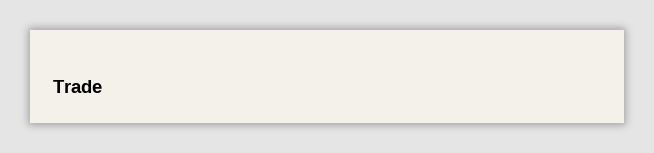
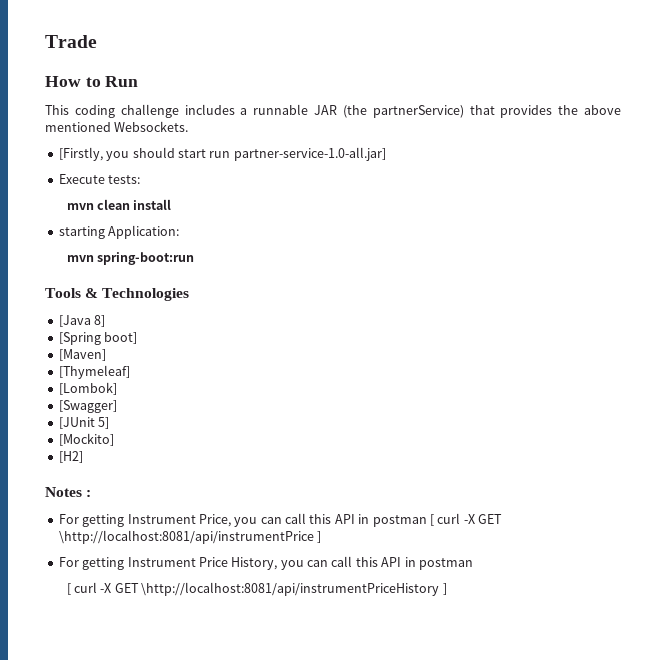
(102, 86) none -> [45,76,139,87] [45,104,621,118] [45,121,189,132] [58,147,386,161] [58,174,141,184] [66,199,172,210] [58,225,180,239] [66,252,195,265] [45,288,190,301] [58,315,106,327] [58,332,138,345] [58,349,106,361] [58,365,130,379] [58,382,117,395] [58,400,117,413] [58,417,110,429] [58,433,114,446] [58,451,83,463] [45,487,92,497] [58,513,502,527] [58,530,322,544] [58,556,473,570] [66,582,447,596] // How to Run // This coding challenge includes a runnable JAR (the partnerService) that provides the above mentioned Websockets. // [Firstly, you should start run partner-service-1.0-all.jar] // Execute tests: // mvn clean install // starting Application: // mvn spring-boot:run // Tools & Technologies // [Java 8] // [Spring boot] // [Maven] // [Thymeleaf] // [Lombok] // [Swagger] // [JUnit 5] // [Mockito] // [H2] // Notes : // For getting Instrument Price, you can call this API in postman [ curl -X GET \http://localhost:8081/api/instrumentPrice ] // For getting Instrument Price History, you can call this API in postman // [ curl -X GET \http://localhost:8081/api/instrumentPriceHistory ]

